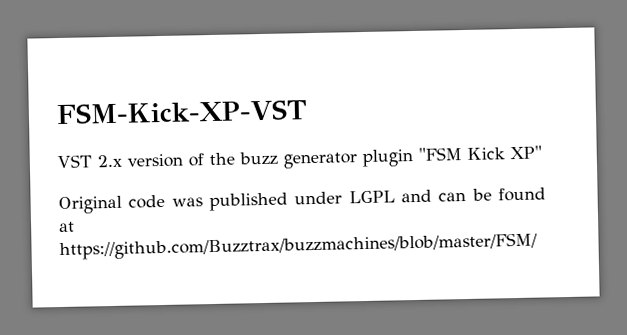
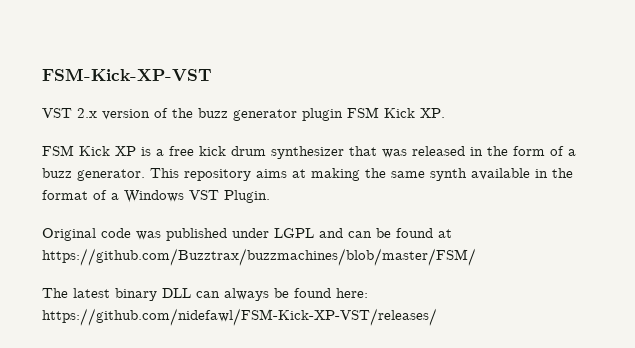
[418,145,542,161] "FSM Kick XP" -> [347,107,445,118] [42,145,576,159] [42,168,573,181] [42,190,270,203] FSM Kick XP. // FSM Kick XP is a free kick drum synthesizer that was released in the form of a buzz generator. This repository aims at making the same synth available in the format of a Windows VST Plugin.
(538, 246) none -> [42,288,368,301] [42,308,437,326] // The latest binary DLL can always be found here: https://github.com/nidefawl/FSM-Kick-XP-VST/releases/

